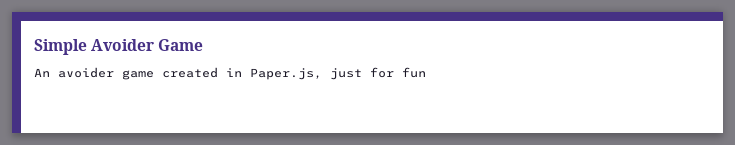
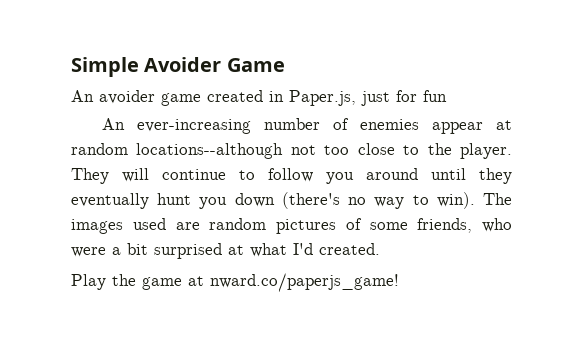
(426, 72) none -> [102,118,512,134] [71,143,512,159] [71,168,512,184] [71,192,512,209] [71,218,512,234] [71,243,380,259] [71,273,399,292] // An ever-increasing number of enemies appear at random locations--although not too close to the player. They will continue to follow you around until they eventually hunt you down (there's no way to win). The images used are random pictures of some friends, who were a bit surprised at what I'd created. // Play the game at nward.co/paperjs_game!

